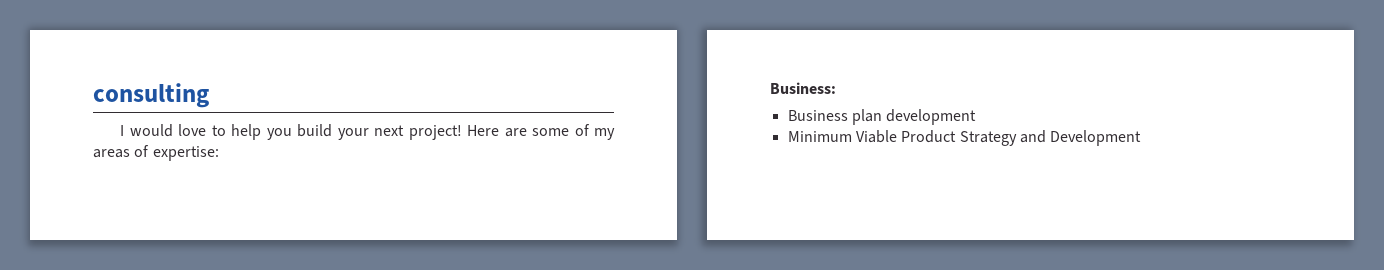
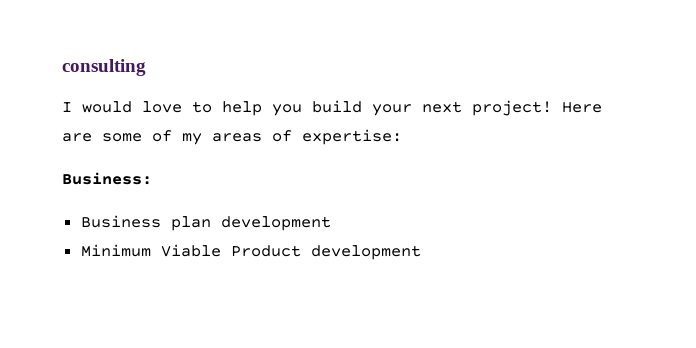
[959,130,1142,146] Strategy and Development -> [310,245,421,260] development

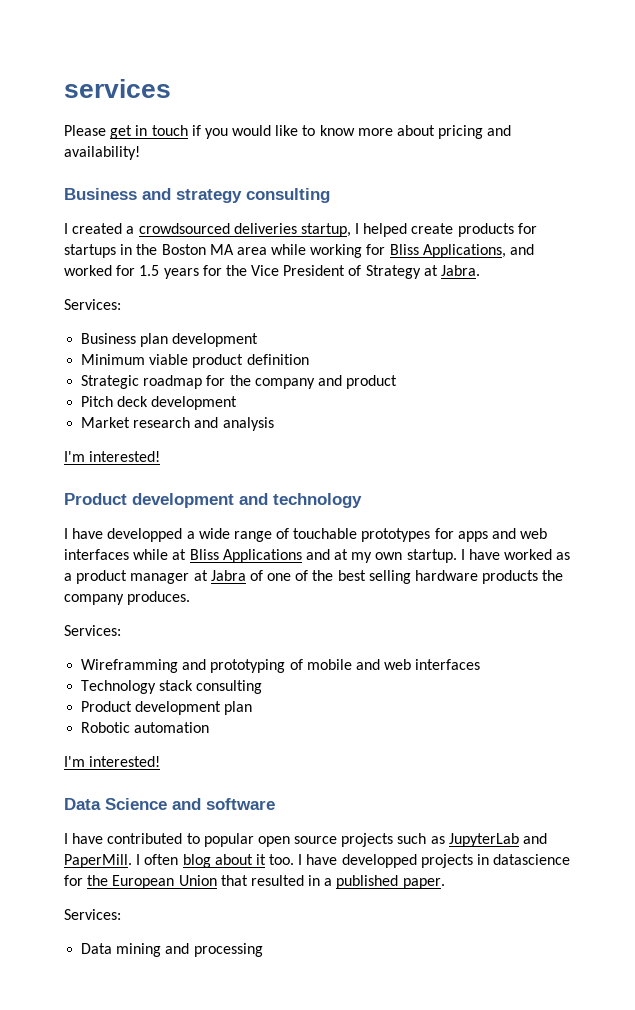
[62,59,146,76] [62,100,602,116] [62,129,402,145] [62,172,152,185] [80,215,331,231] [80,244,421,260] consulting // I would love to help you build your next project! Here are some of my areas of expertise: // Business: // Business plan development // Minimum Viable Product development -> [64,79,171,98] [64,125,512,139] [64,146,140,160] [64,188,330,203] [64,223,537,237] [64,244,535,258] [64,265,481,279] [64,299,121,310] [81,333,259,347] [81,354,309,368] [81,375,398,389] [81,396,238,410] [81,417,274,431] [64,451,161,462] [64,493,362,508] [64,528,548,542] [64,549,571,563] [64,570,564,584] [64,591,191,605] [64,625,121,636] [81,659,481,673] [81,680,263,694] [81,701,253,715] [81,722,210,733] [64,756,161,767] [64,798,275,810] [64,833,548,847] [64,854,571,868] [64,875,445,889] [64,909,121,920] [81,943,263,957] services // Please get in touch if you would like to know more about pricing and availability! // Business and strategy consulting // I created a crowdsourced deliveries startup, I helped create products for startups in the Boston MA area while working for Bliss Applications, and worked for 1.5 years for the Vice President of Strategy at Jabra. // Services: // Business plan development // Minimum viable product definition // Strategic roadmap for the company and product // Pitch deck development // Market research and analysis // I'm interested! // Product development and technology // I have developped a wide range of touchable prototypes for apps and web interfaces while at Bliss Applications and at my own startup. I have worked as a product manager at Jabra of one of the best selling hardware products the company produces. // Services: // Wireframming and prototyping of mobile and web interfaces // Technology stack consulting // Product development plan // Robotic automation // I'm interested! // Data Science and software // I have contributed to popular open source projects such as JupyterLab and PaperMill. I often blog about it too. I have developped projects in datascience for the European Union that resulted in a published paper. // Services: // Data mining and processing

